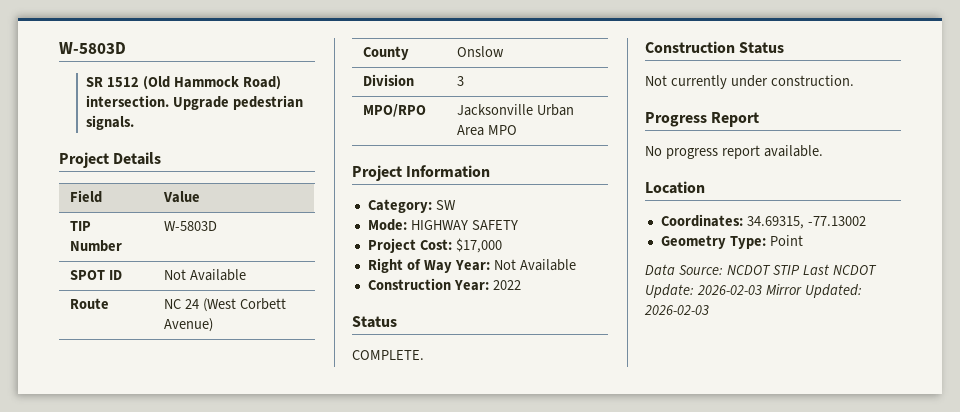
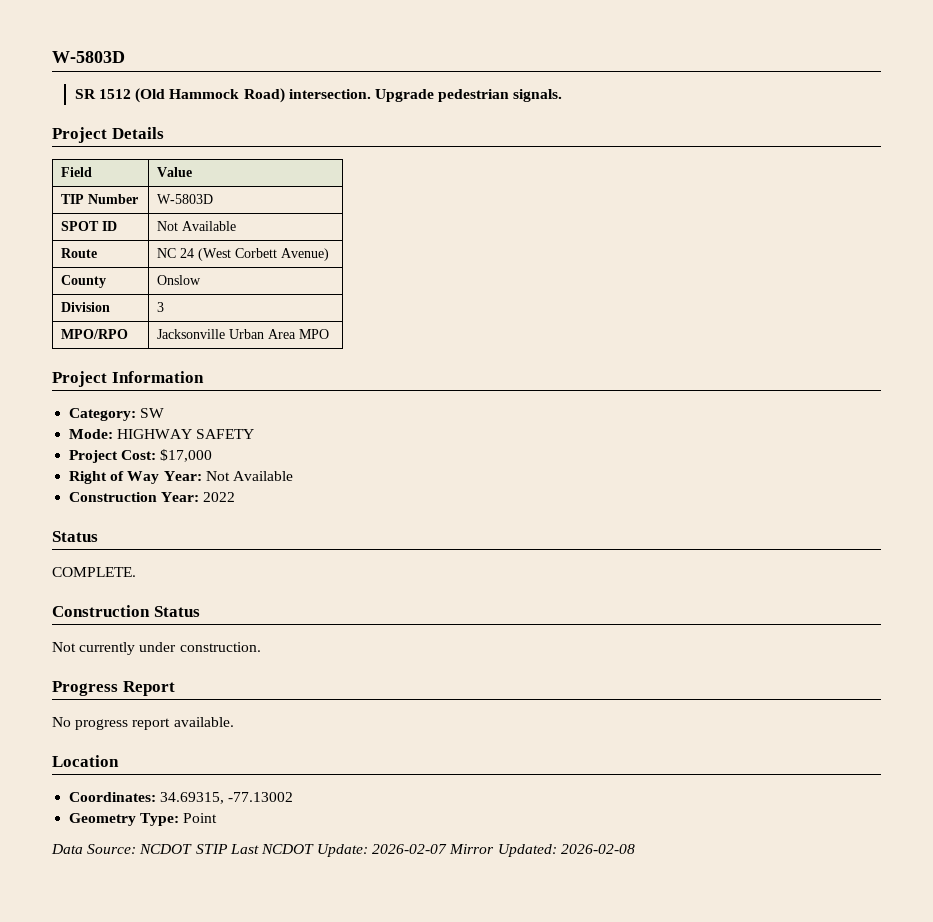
[696,285,762,295] 2026-02-03 -> [372,844,448,854] 2026-02-07
[644,305,709,315] 2026-02-03 -> [560,844,635,854] 2026-02-08

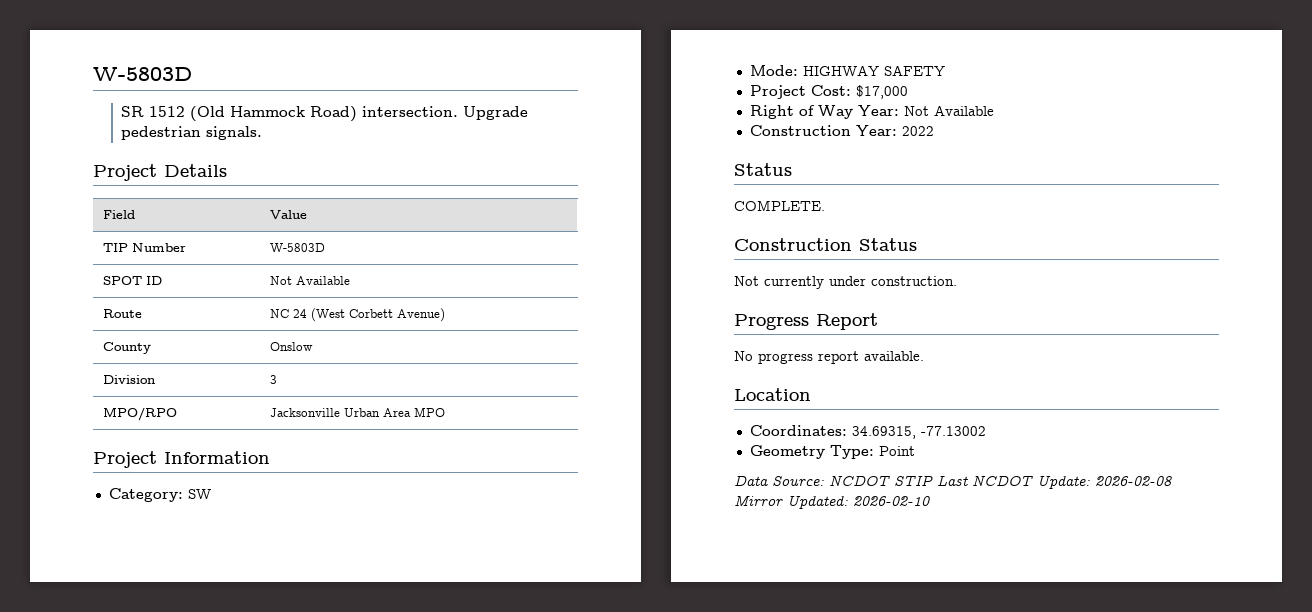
[372,844,448,854] 2026-02-07 -> [1095,476,1172,486] 2026-02-08
[560,844,635,854] 2026-02-08 -> [853,496,930,506] 2026-02-10

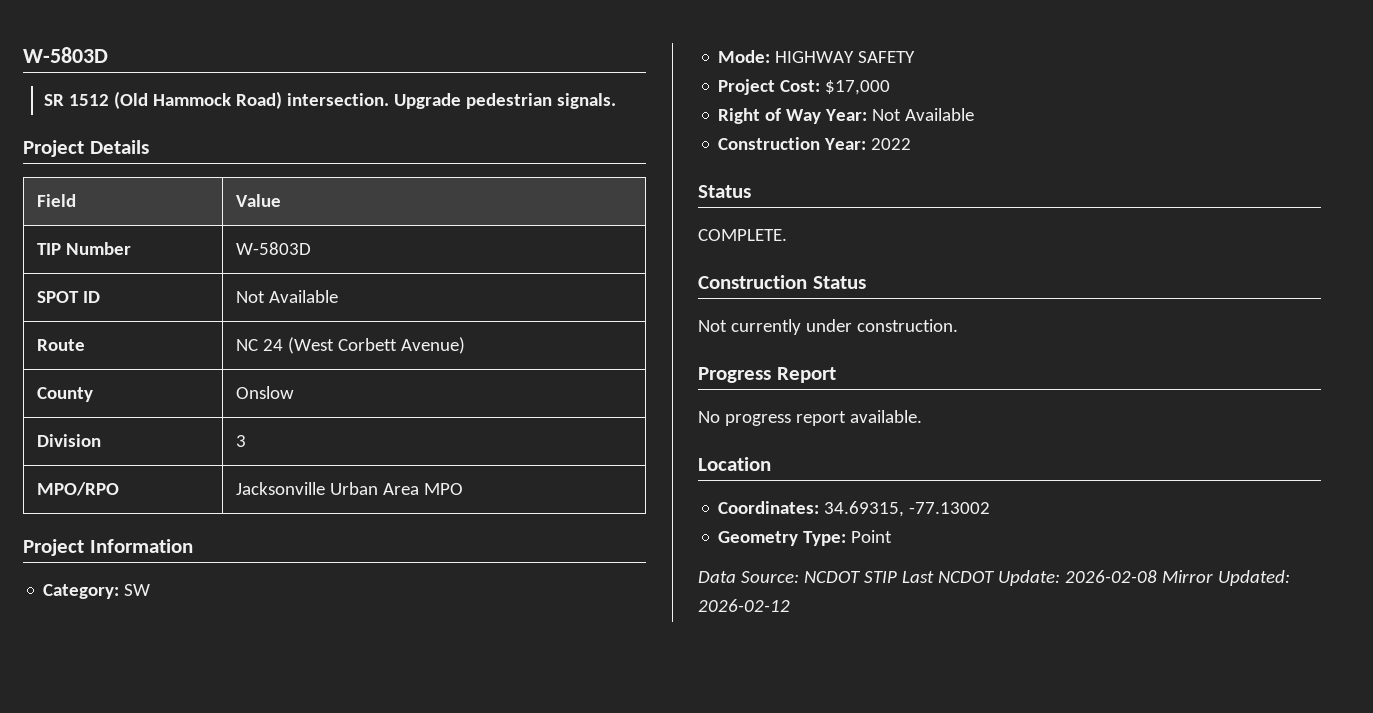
[853,496,930,506] 2026-02-10 -> [698,599,790,612] 2026-02-12

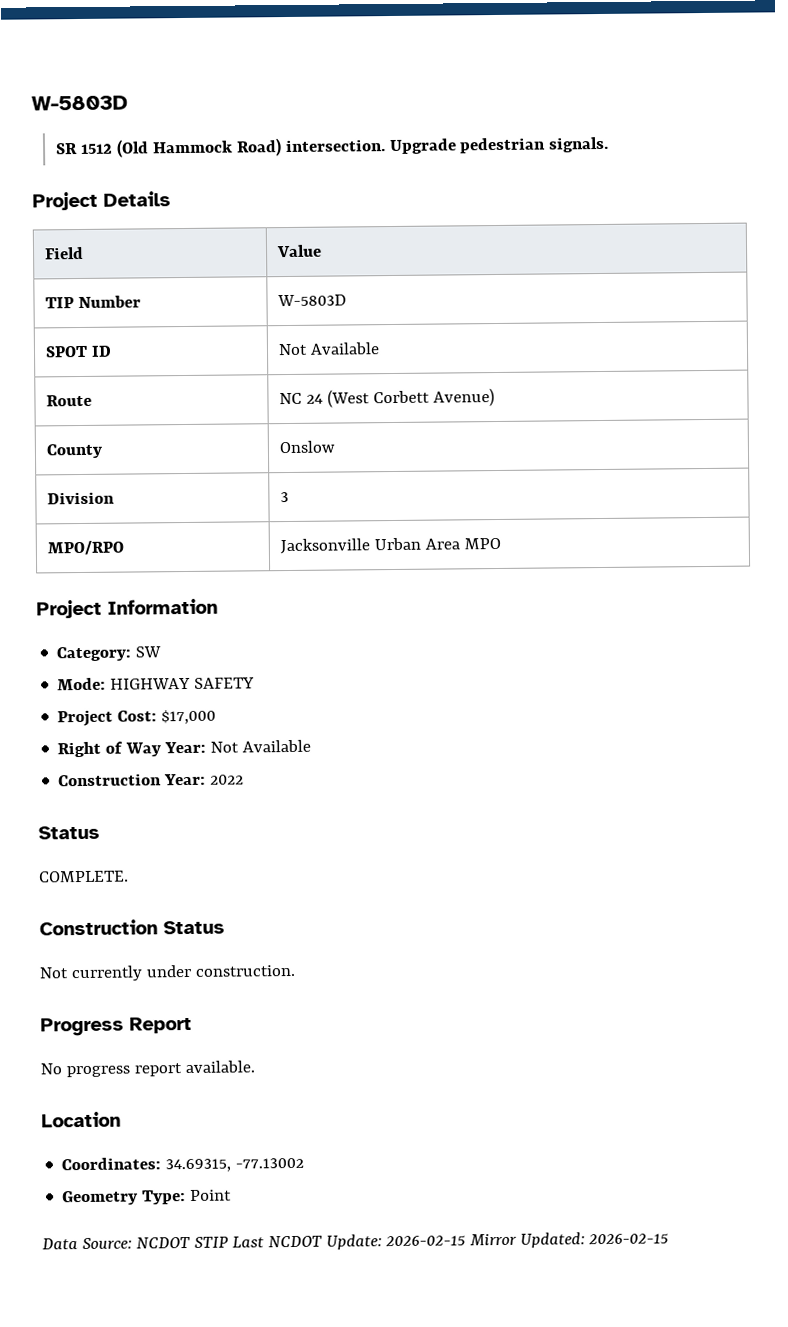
[1064,570,1157,583] 2026-02-08 -> [384,1235,466,1248] 2026-02-15
[698,599,790,612] 2026-02-12 -> [587,1233,669,1246] 2026-02-15

